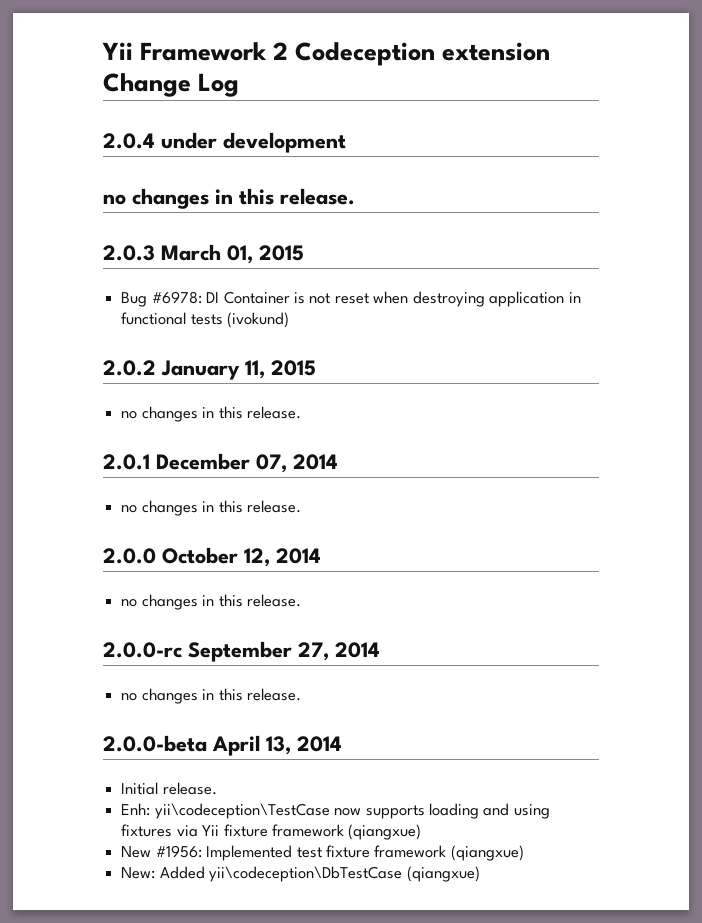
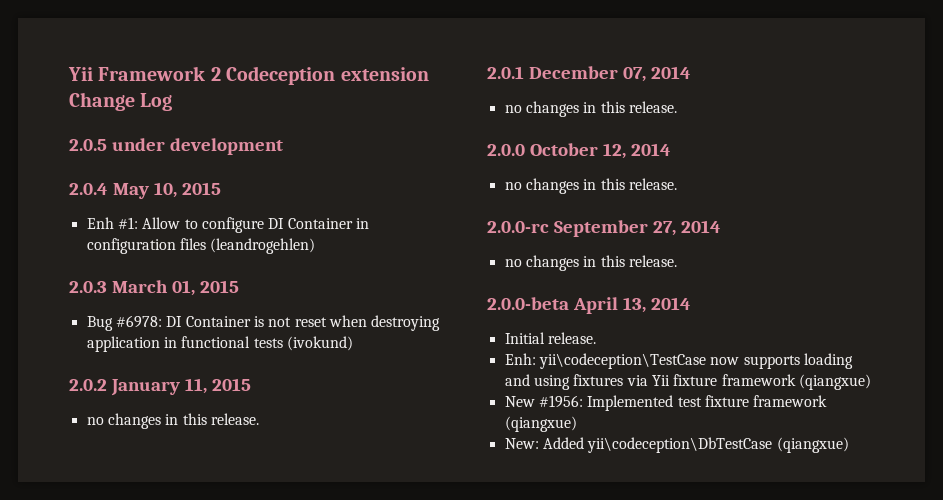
[103,133,155,149] 2.0.4 -> [69,139,107,151] 2.0.5
[103,188,355,209] no changes in this release. -> [69,182,221,199] [86,217,369,233] [86,238,316,254] 2.0.4 May 10, 2015 // Enh #1: Allow to configure DI Container in configuration files (leandrogehlen)

